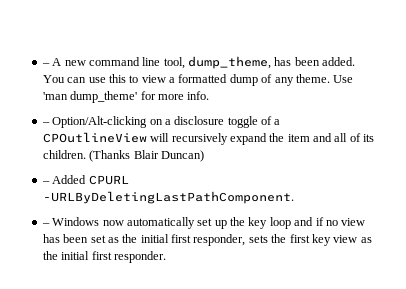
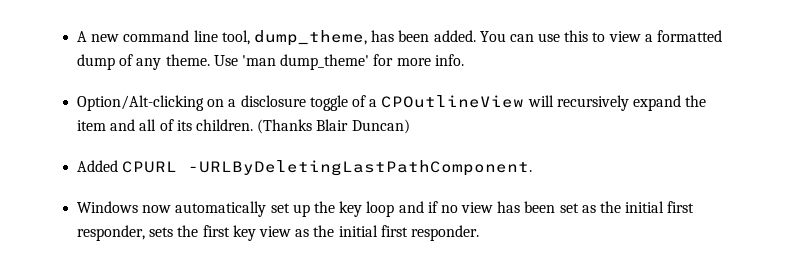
[41,63,50,66] – -> (77, 36) none
[41,122,50,125] – -> (464, 60) none
[41,181,50,184] – -> (410, 126) none
[41,223,50,226] – -> (533, 168) none

